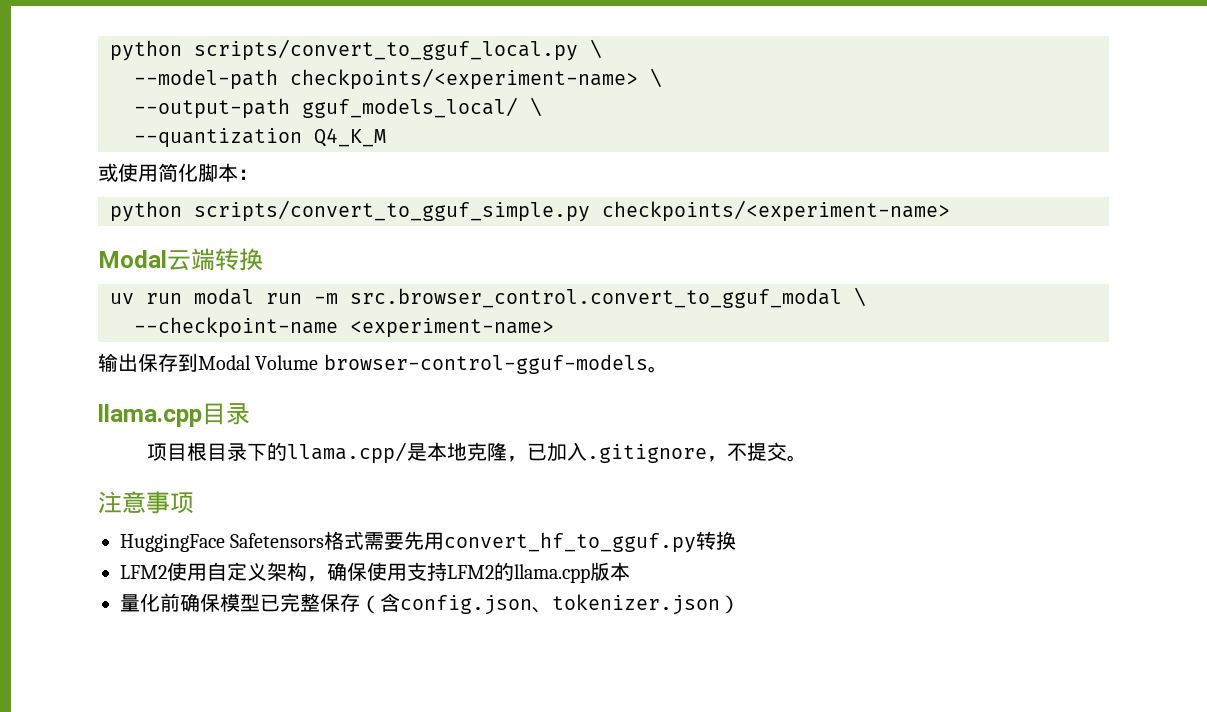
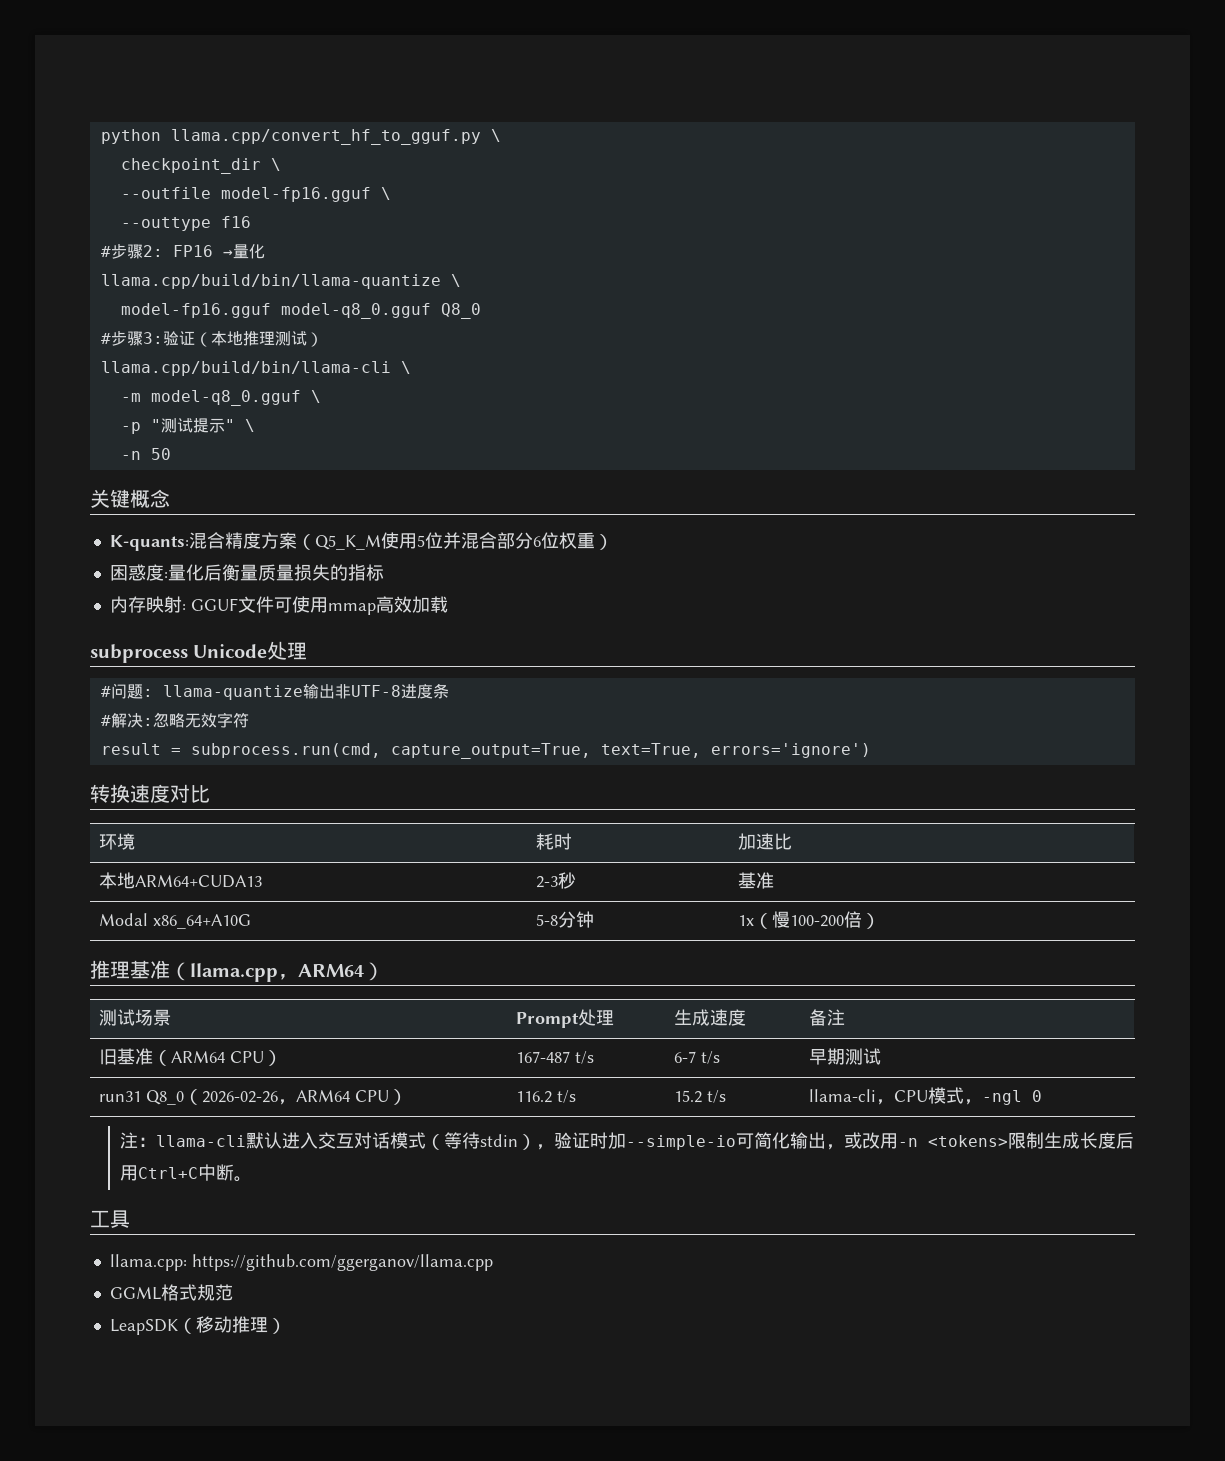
[110,39,602,61] [134,68,662,90] [134,97,542,119] [134,128,386,148] [98,163,258,182] [110,200,950,222] [98,248,263,271] [110,287,866,308] [134,317,554,338] [98,353,668,374] [98,403,250,427] [146,442,807,464] [98,491,194,514] [120,531,737,553] [120,562,630,583] [120,593,720,615] python scripts/convert_to_gguf_local.py \ // --model-path checkpoints/<experiment-name> \ // --output-path gguf_models_local/ \ // --quantization Q4_K_M // 或使用简化脚本： // python scripts/convert_to_gguf_simple.py checkpoints/<experiment-name> // Modal云端转换 // uv run modal run -m src.browser_control.convert_to_gguf_modal \ // --checkpoint-name <experiment-name> // 输出保存到Modal Volume browser-control-gguf-models。 // llama.cpp目录 // 项目根目录下的llama.cpp/是本地克隆，已加入.gitignore，不提交。 // 注意事项 // HuggingFace Safetensors格式需要先用convert_hf_to_gguf.py转换 // LFM2使用自定义架构，确保使用支持LFM2的llama.cpp版本 // 量化前确保模型已完整保存（含config.json、tokenizer.json -> [100,129,501,145] [120,158,281,174] [120,187,391,202] [120,216,251,231] [100,244,265,259] [100,274,461,289] [120,303,481,319] [100,331,323,347] [100,361,411,376] [120,390,321,406] [120,418,255,434] [120,448,171,460] [90,489,170,508] [109,532,613,551] [109,564,384,581] [109,596,448,615] [90,641,308,663] [100,683,449,700] [100,712,249,728] [100,743,871,759] [90,784,210,803] [99,833,136,850] [536,833,573,850] [738,833,793,850] [99,872,263,889] [536,872,577,889] [738,872,775,889] [99,913,252,929] [536,911,595,928] [738,911,881,929] [90,960,384,982] [99,1009,172,1026] [516,1009,615,1028] [674,1009,747,1026] [809,1009,846,1026] [99,1048,283,1066] [516,1051,595,1064] [674,1051,721,1064] [809,1048,882,1065] [99,1089,408,1105] [516,1090,577,1103] [674,1090,727,1103] [809,1087,1043,1105] [120,1132,1135,1150] [120,1164,253,1182] [90,1210,130,1228] [109,1254,493,1271] [109,1284,233,1301] [109,1316,268,1335] python llama.cpp/convert_hf_to_gguf.py \ // checkpoint_dir \ // --outfile model-fp16.gguf \ // --outtype f16 // #步骤2: FP16 →量化 // llama.cpp/build/bin/llama-quantize \ // model-fp16.gguf model-q8_0.gguf Q8_0 // #步骤3:验证（本地推理测试） // llama.cpp/build/bin/llama-cli \ // -m model-q8_0.gguf \ // -p "测试提示" \ // -n 50 // 关键概念 // K-quants:混合精度方案（Q5_K_M使用5位并混合部分6位权重） // 困惑度:量化后衡量质量损失的指标 // 内存映射: GGUF文件可使用mmap高效加载 // subprocess Unicode处理 // #问题: llama-quantize输出非UTF-8进度条 // #解决:忽略无效字符 // result = subprocess.run(cmd, capture_output=True, text=True, errors='ignore') // 转换速度对比 // 环境 | 耗时 | 加速比 // 本地ARM64+CUDA13 | 2-3秒 | 基准 // Modal x86_64+A10G | 5-8分钟 | 1x（慢100-200倍） // 推理基准（llama.cpp，ARM64） // 测试场景 | Prompt处理 | 生成速度 | 备注 // 旧基准（ARM64 CPU） | 167-487 t/s | 6-7 t/s | 早期测试 // run31 Q8_0（2026-02-26，ARM64 CPU） | 116.2 t/s | 15.2 t/s | llama-cli，CPU模式，-ngl 0 // 注：llama-cli默认进入交互对话模式（等待stdin），验证时加--simple-io可简化输出，或改用-n <tokens>限制生成长度后用Ctrl+C中断。 // 工具 // llama.cpp: https://github.com/ggerganov/llama.cpp // GGML格式规范 // LeapSDK（移动推理

